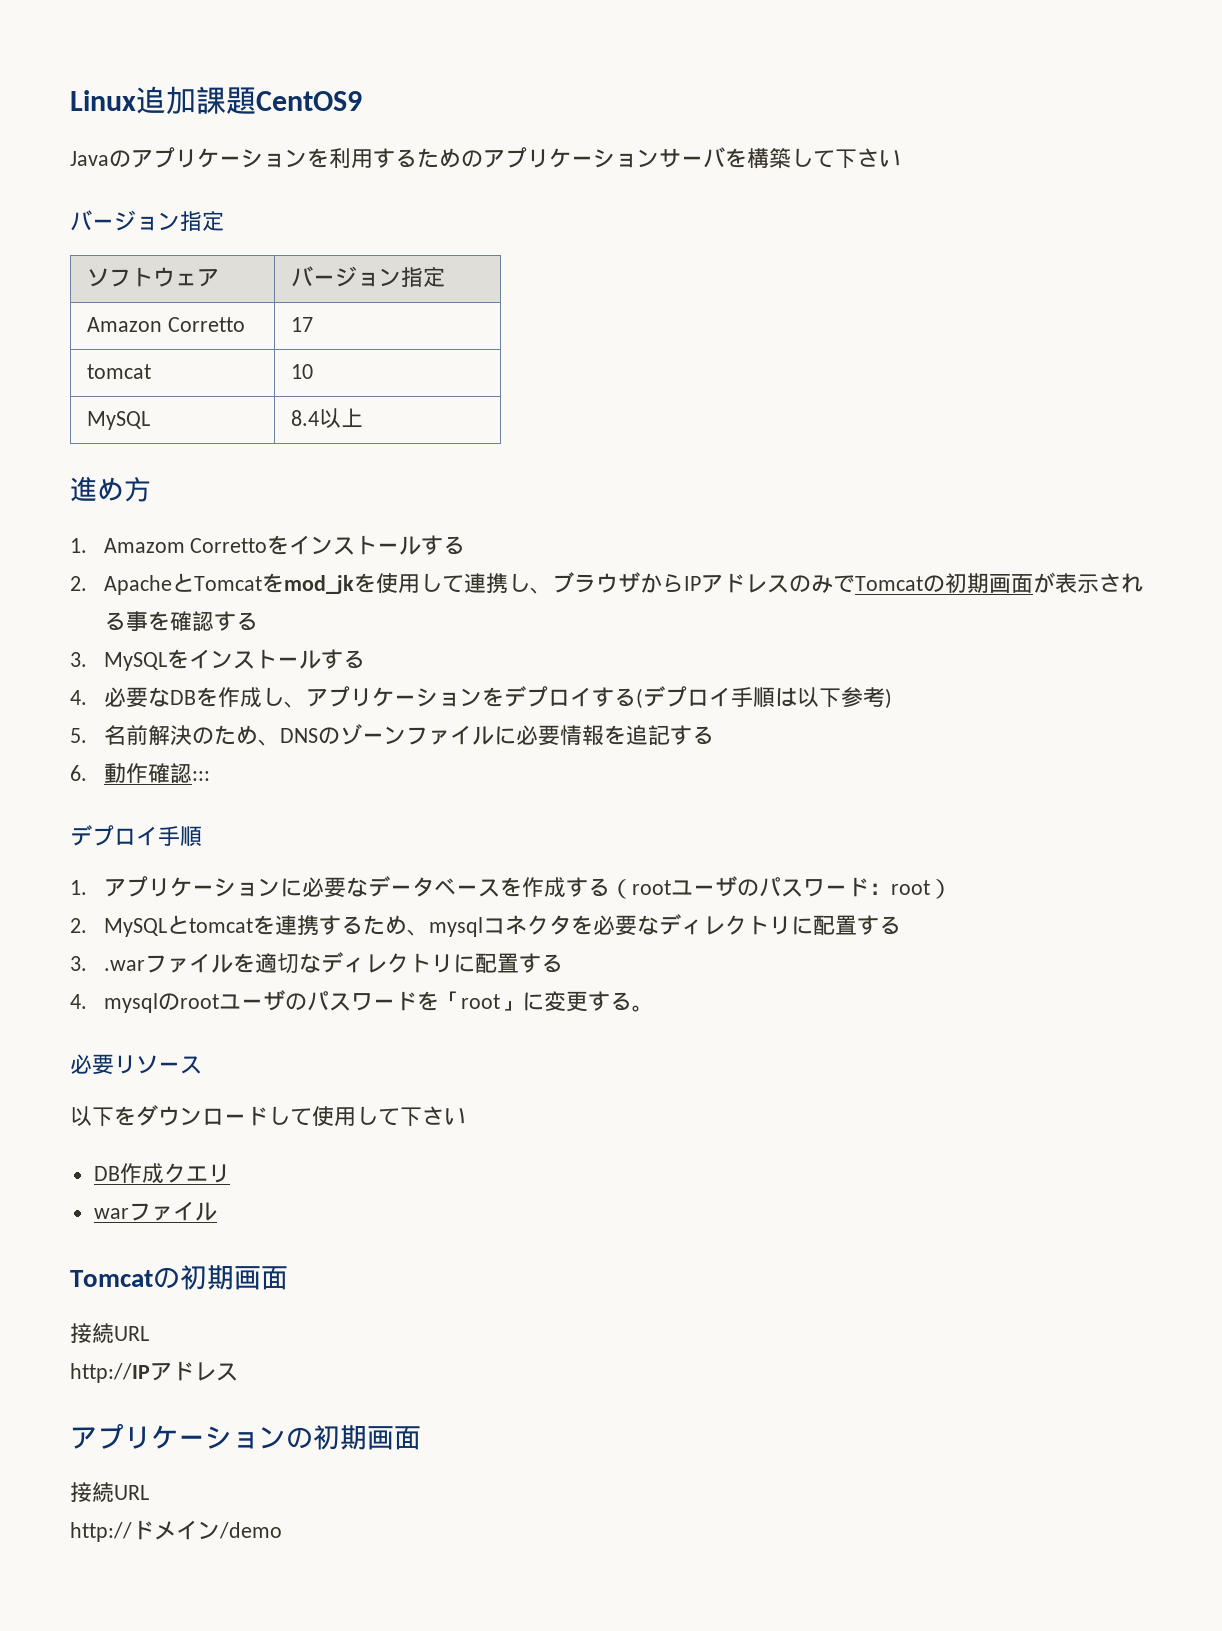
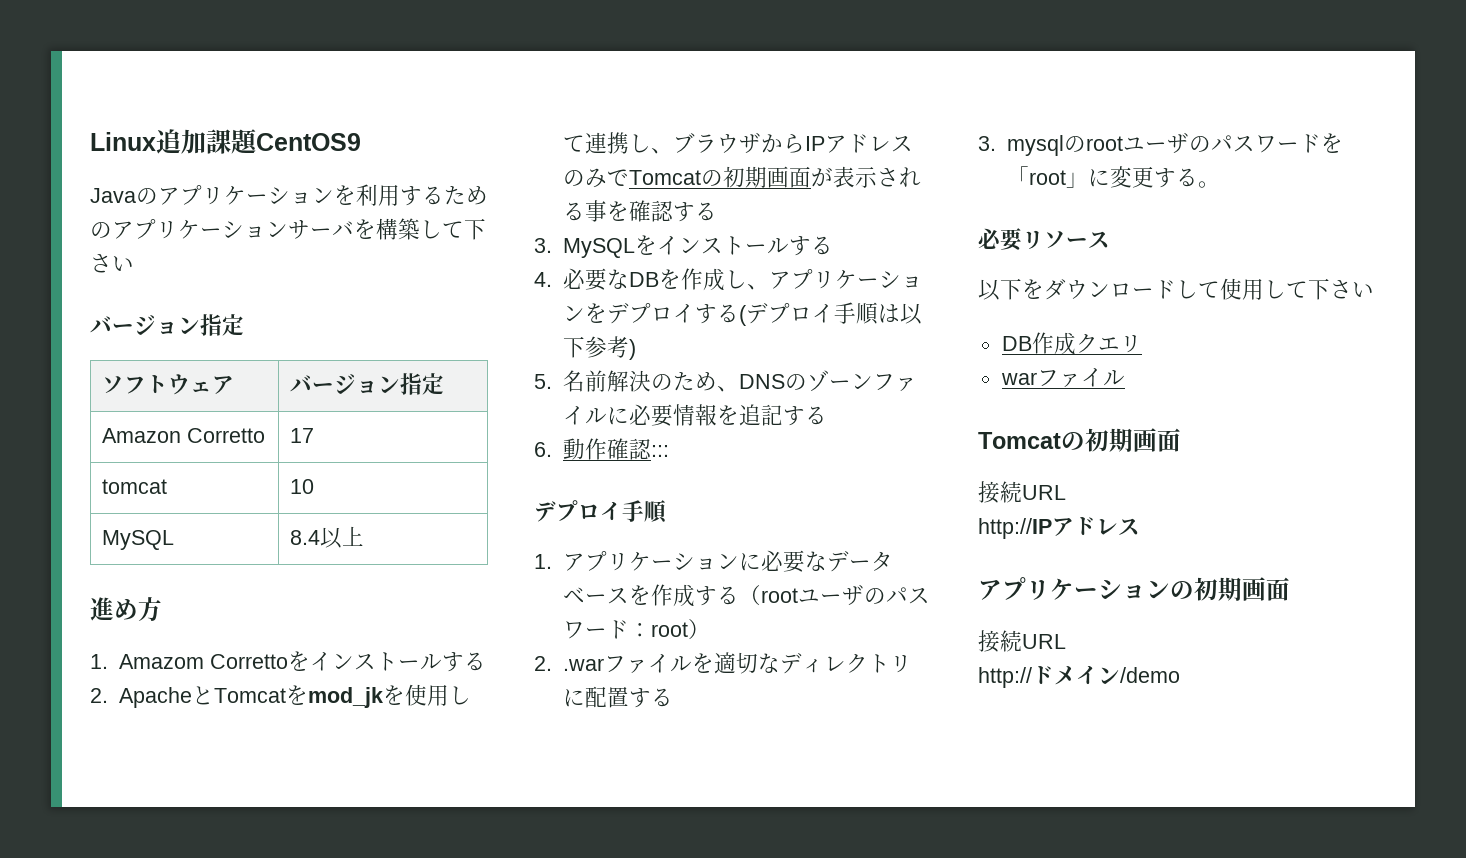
[103,914,901,937] [70,956,87,971] MySQLとtomcatを連携するため、mysqlコネクタを必要なディレクトリに配置する // 3. -> (552, 663) none
[70,994,87,1009] 4. -> [978,136,996,151] 3.

